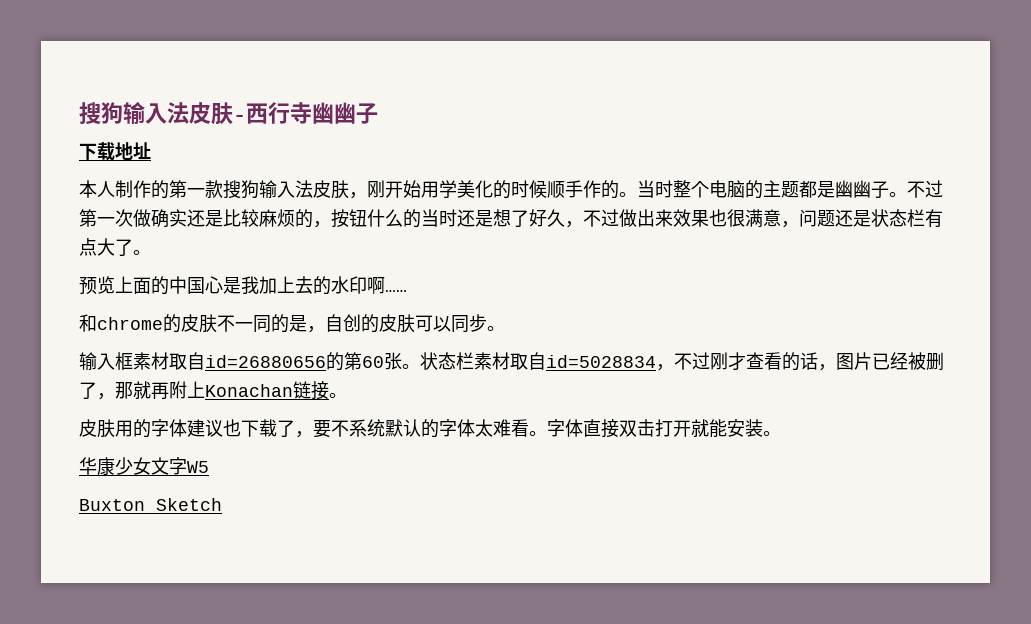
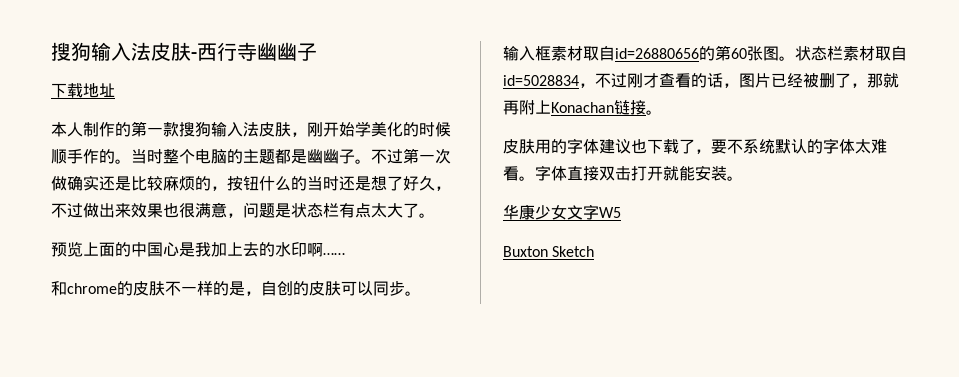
[421,181,439,198] 用 -> (355, 129) none
[835,209,853,227] 还 -> (275, 210) none
(97, 247) none -> [371,203,387,218] 太
[253,315,271,333] 同 -> [197,281,213,296] 样
(402, 361) none -> [763,46,779,61] 图

